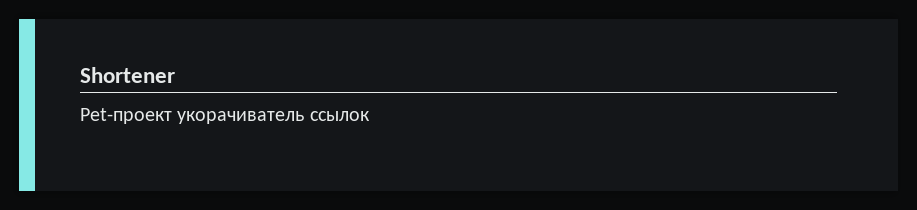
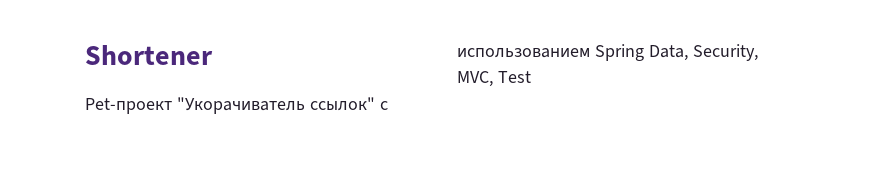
[177,111,370,124] укорачиватель ссылок -> [176,97,388,114] [457,44,758,61] [457,71,531,87] "Укорачиватель ссылок" с использованием Spring Data, Security, MVC, Test

